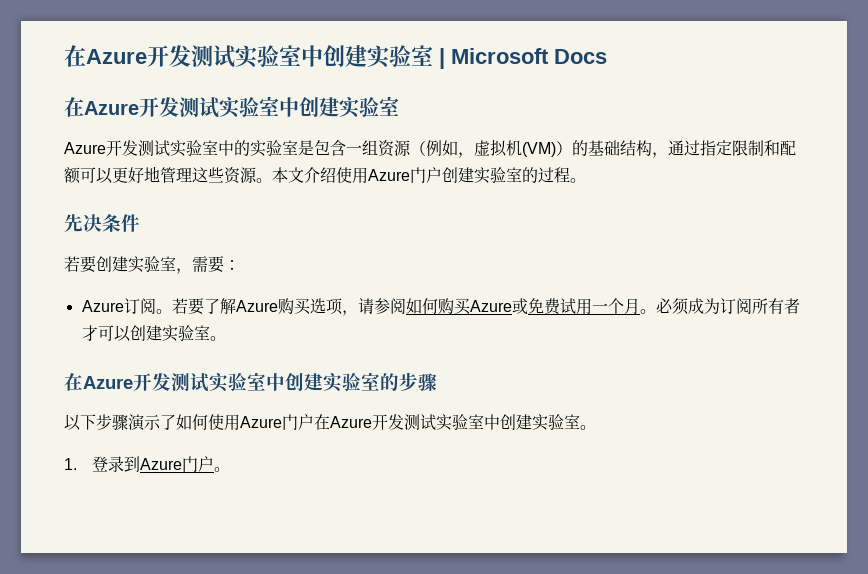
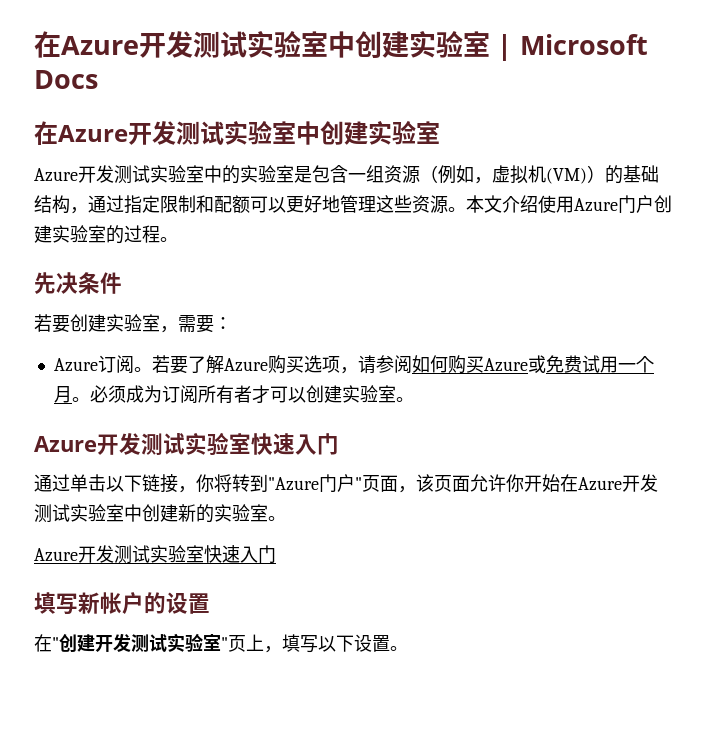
[64,372,437,392] [64,414,596,431] [64,456,214,472] 在Azure开发测试实验室中创建实验室的步骤 // 以下步骤演示了如何使用Azure门户在Azure开发测试实验室中创建实验室。 // 1.登录到Azure门户 -> [34,432,339,455] [34,474,658,493] [34,504,286,523] [34,545,276,564] [34,592,210,615] [34,633,390,653] Azure开发测试实验室快速入门 // 通过单击以下链接，你将转到"Azure门户"页面，该页面允许你开始在Azure开发测试实验室中创建新的实验室。 // Azure开发测试实验室快速入门 // 填写新帐户的设置 // 在"创建开发测试实验室"页上，填写以下设置

